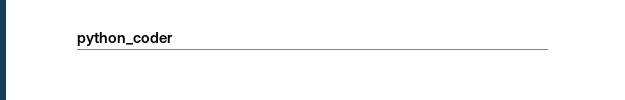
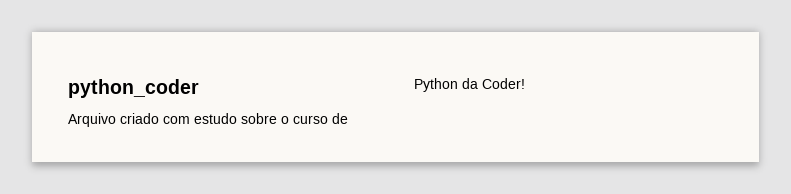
(173, 39) none -> [68,113,348,127] [414,78,525,92] // Arquivo criado com estudo sobre o curso de Python da Coder!

